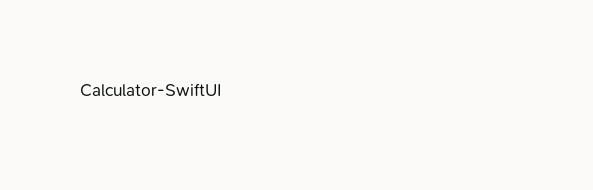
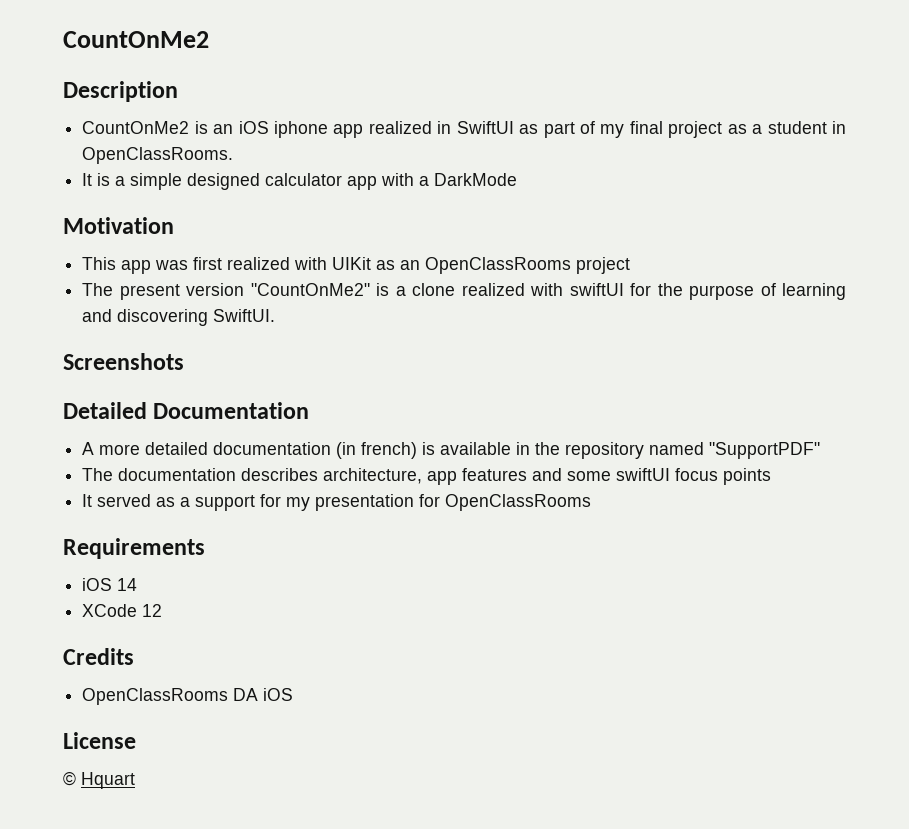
[80,83,222,97] Calculator-SwiftUI -> [63,31,209,48] [63,81,178,102] [82,121,846,138] [82,147,234,164] [82,173,518,190] [63,217,174,234] [82,257,631,274] [82,283,846,300] [82,309,276,326] [63,353,184,370] [63,402,310,419] [82,442,821,459] [82,468,772,485] [82,494,592,511] [63,538,205,559] [82,578,138,591] [82,604,163,617] [63,648,134,665] [82,688,294,705] [63,732,136,749] [63,771,135,789] CountOnMe2 // Description // CountOnMe2 is an iOS iphone app realized in SwiftUI as part of my final project as a student in OpenClassRooms. // It is a simple designed calculator app with a DarkMode // Motivation // This app was first realized with UIKit as an OpenClassRooms project // The present version "CountOnMe2" is a clone realized with swiftUI for the purpose of learning and discovering SwiftUI. // Screenshots // Detailed Documentation // A more detailed documentation (in french) is available in the repository named "SupportPDF" // The documentation describes architecture, app features and some swiftUI focus points // It served as a support for my presentation for OpenClassRooms // Requirements // iOS 14 // XCode 12 // Credits // OpenClassRooms DA iOS // License // © Hquart

